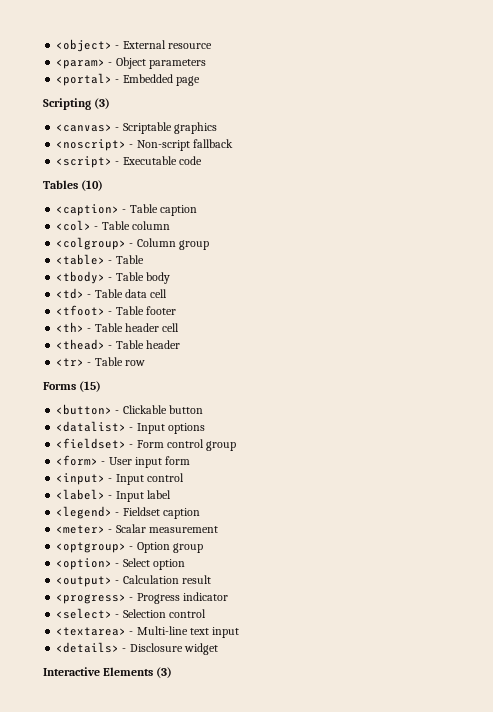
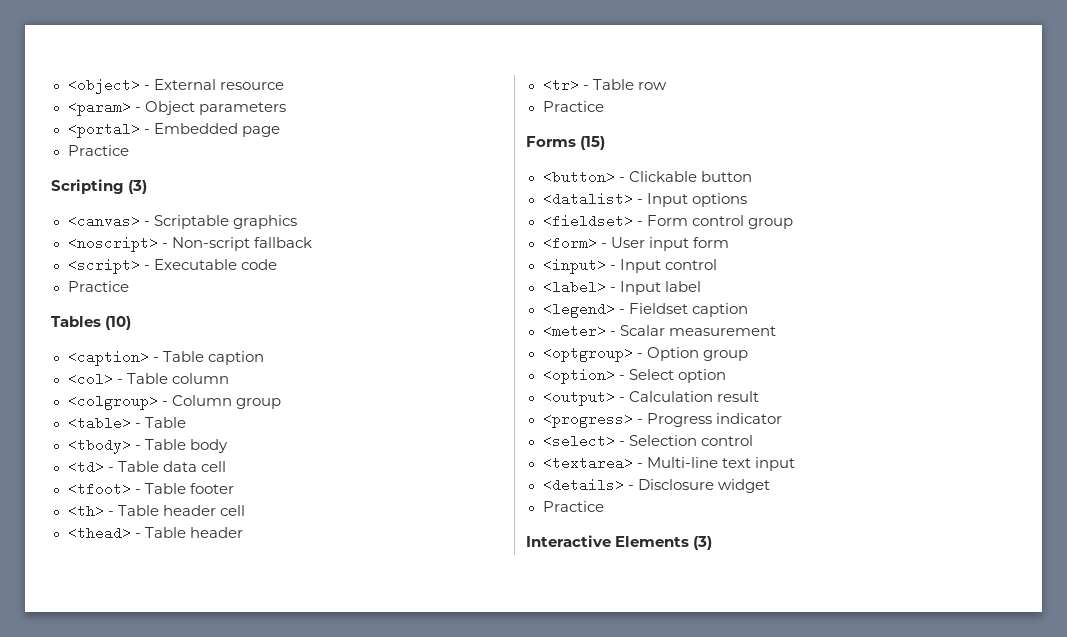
(200, 81) none -> [67,145,129,156] // Practice
(202, 160) none -> [67,281,129,292] // Practice
(145, 363) none -> [542,101,604,112] // Practice
(218, 649) none -> [542,501,604,512] // Practice

